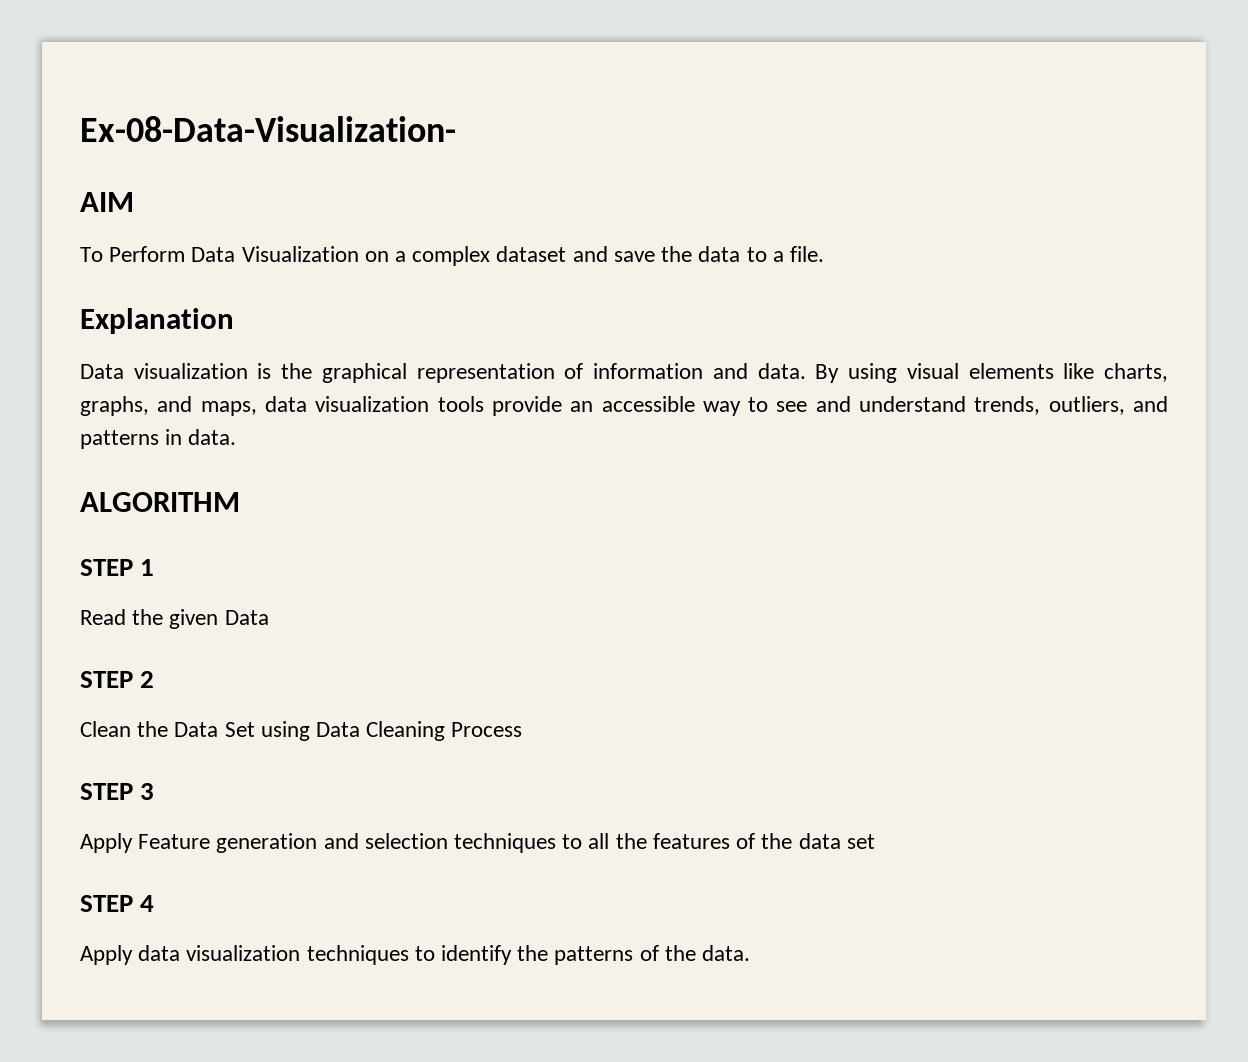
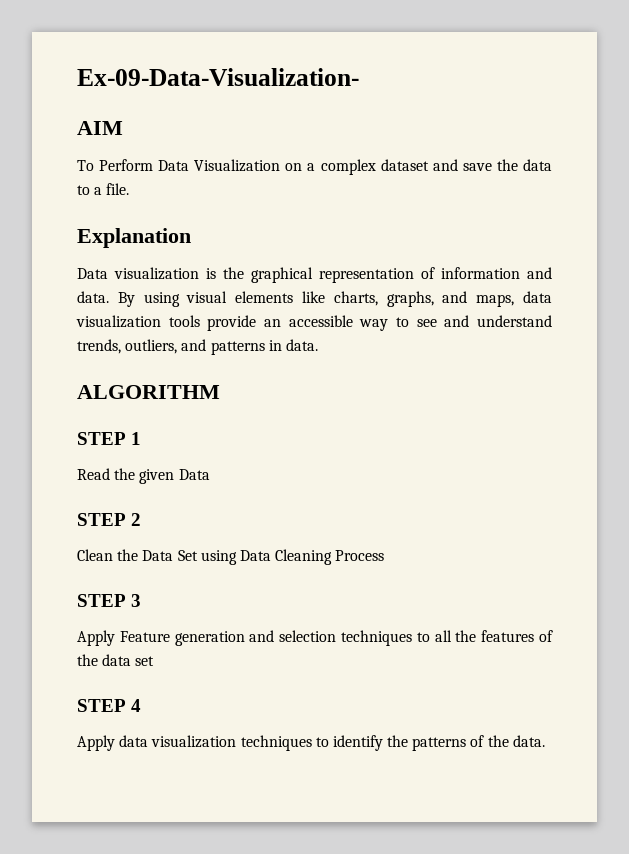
[80,116,456,142] Ex-08-Data-Visualization- -> [77,68,359,86] Ex-09-Data-Visualization-

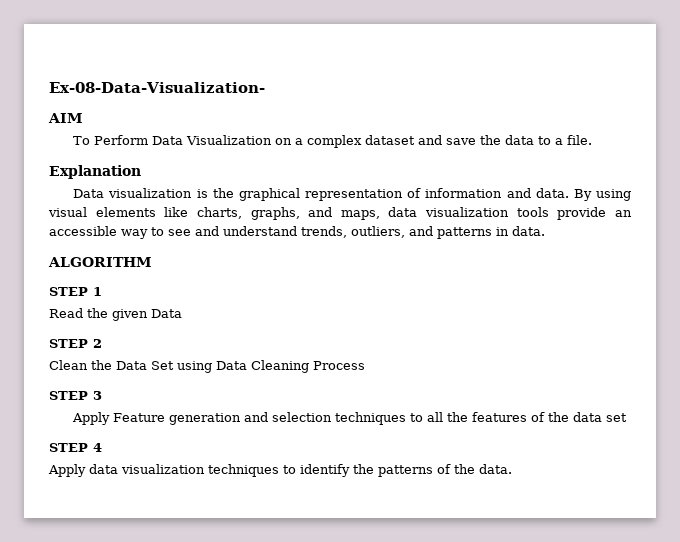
[77,68,359,86] Ex-09-Data-Visualization- -> [49,82,265,93] Ex-08-Data-Visualization-

